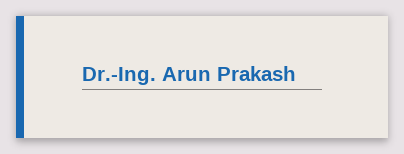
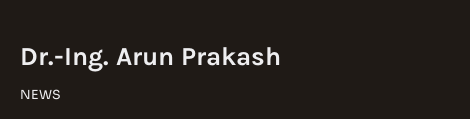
(296, 73) none -> [20,89,61,100] // NEWS

